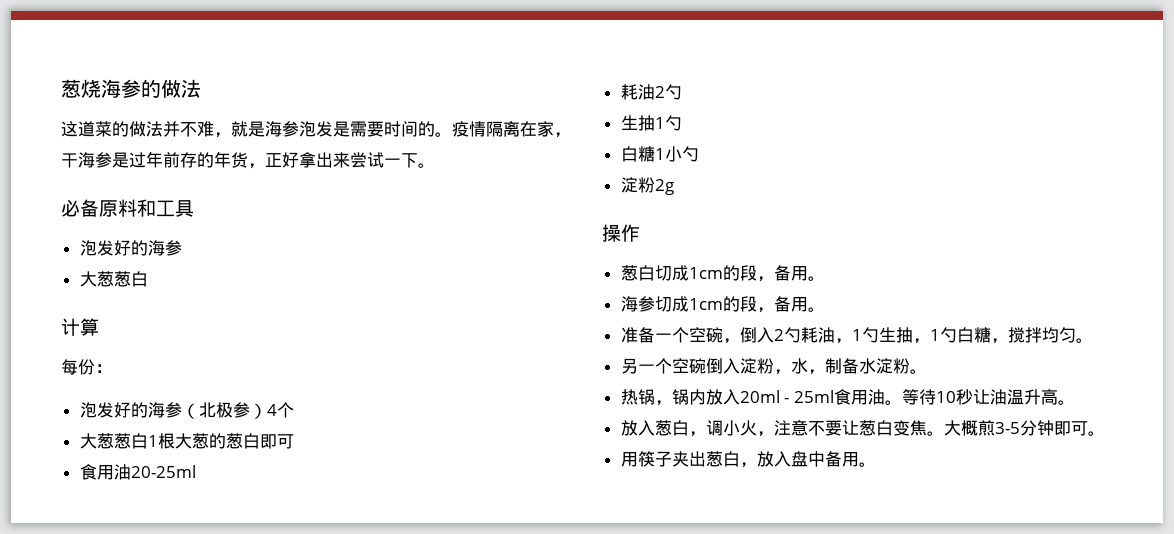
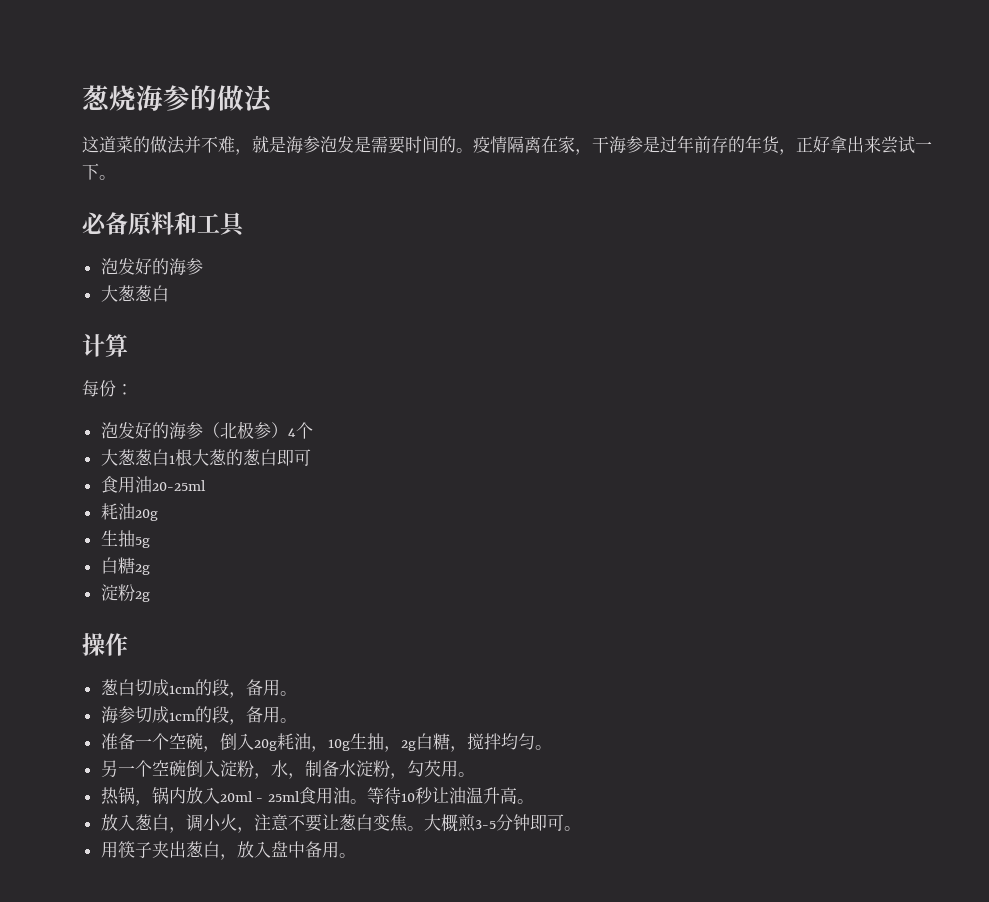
[654,84,682,100] [620,115,682,131] [620,146,699,162] 2勺 // 生抽1勺 // 白糖1小勺 -> [134,509,158,521] [100,530,150,548] [100,557,150,575] 20g // 生抽5g // 白糖2g
[773,327,957,344] 2勺耗油，1勺生抽，1勺 -> [253,733,416,752] 20g耗油，10g生抽，2g
(910, 366) none -> [389,760,458,779] ，勾芡用

